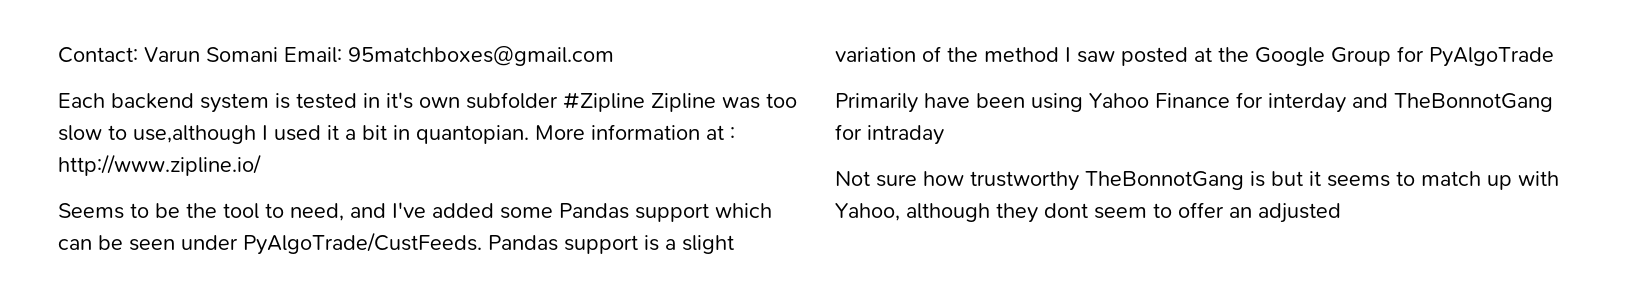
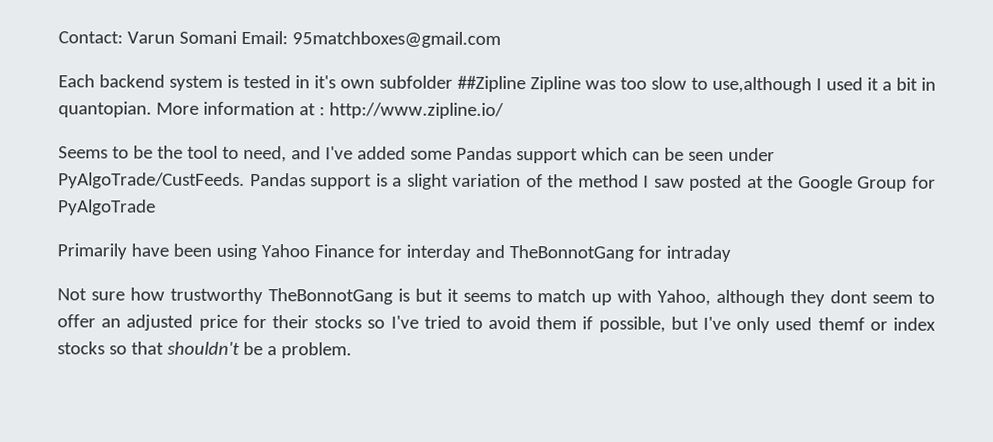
[563,92,645,112] #Zipline -> [457,75,526,93] ##Zipline
(1341, 213) none -> [198,314,936,334] [57,341,352,359] price for their stocks so I've tried to avoid them if possible, but I've only used themf or index stocks so that shouldn't be a problem.

